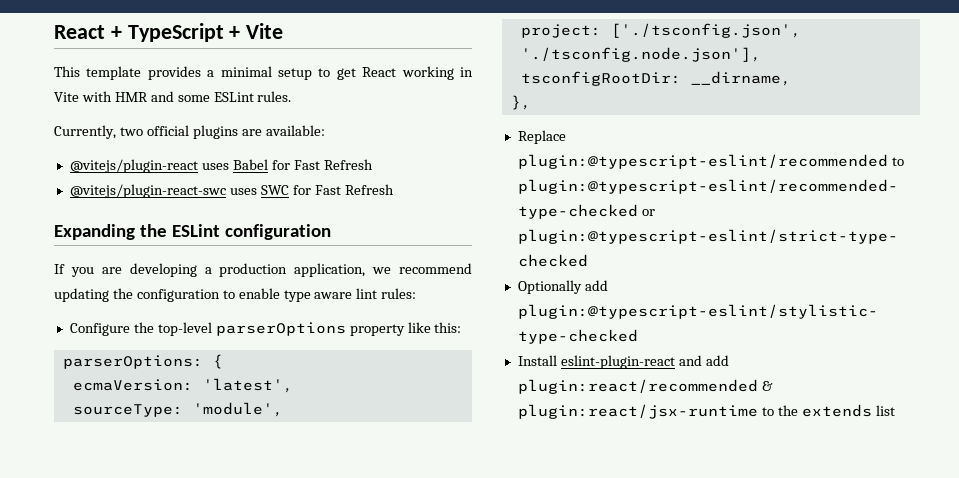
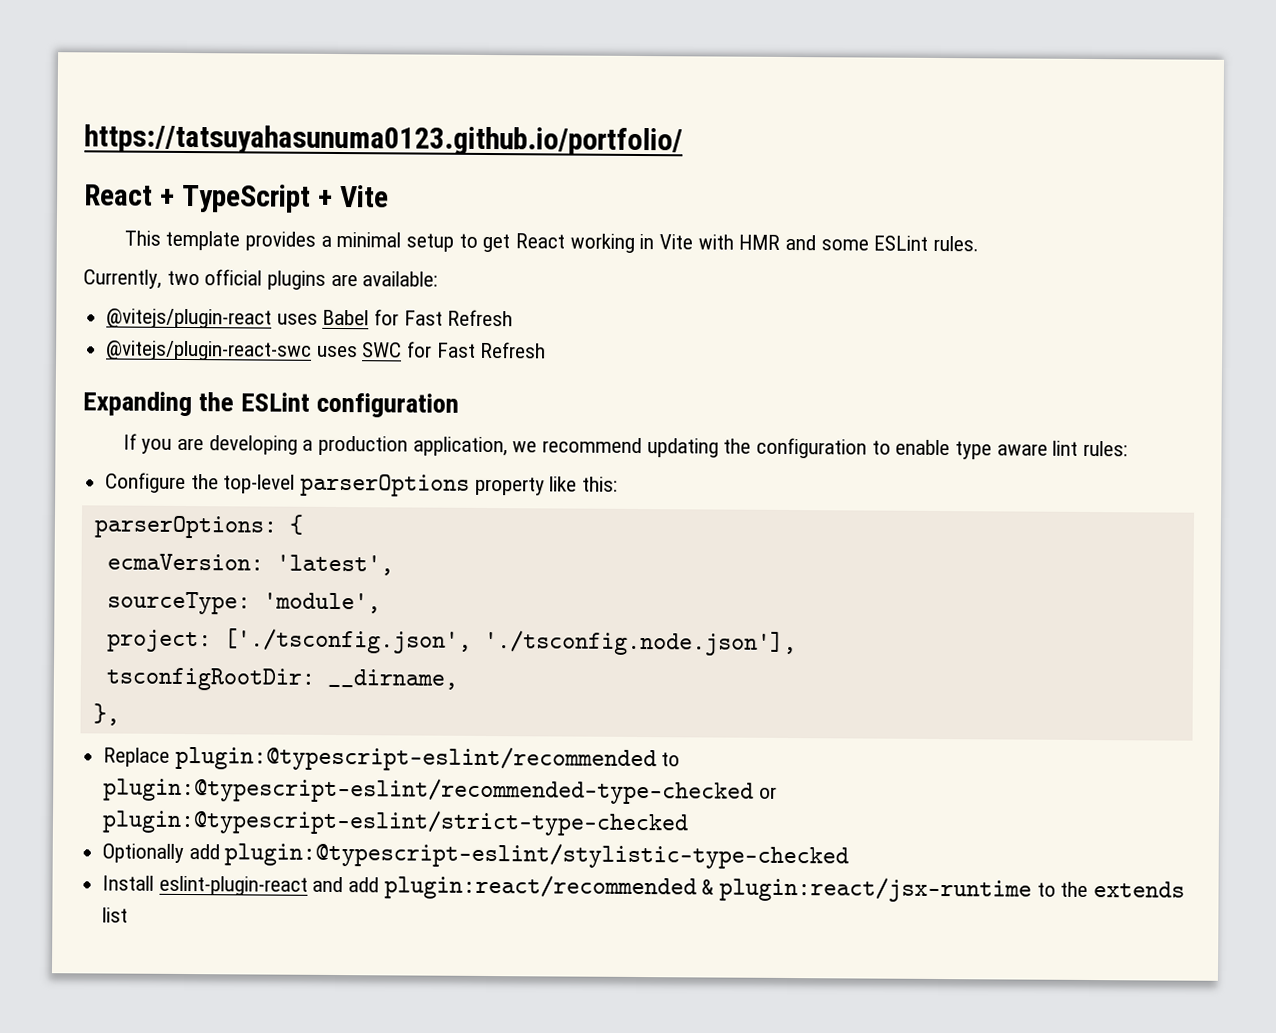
(54, 32) none -> [84,124,683,157] https://tatsuyahasunuma0123.github.io/portfolio/ //

